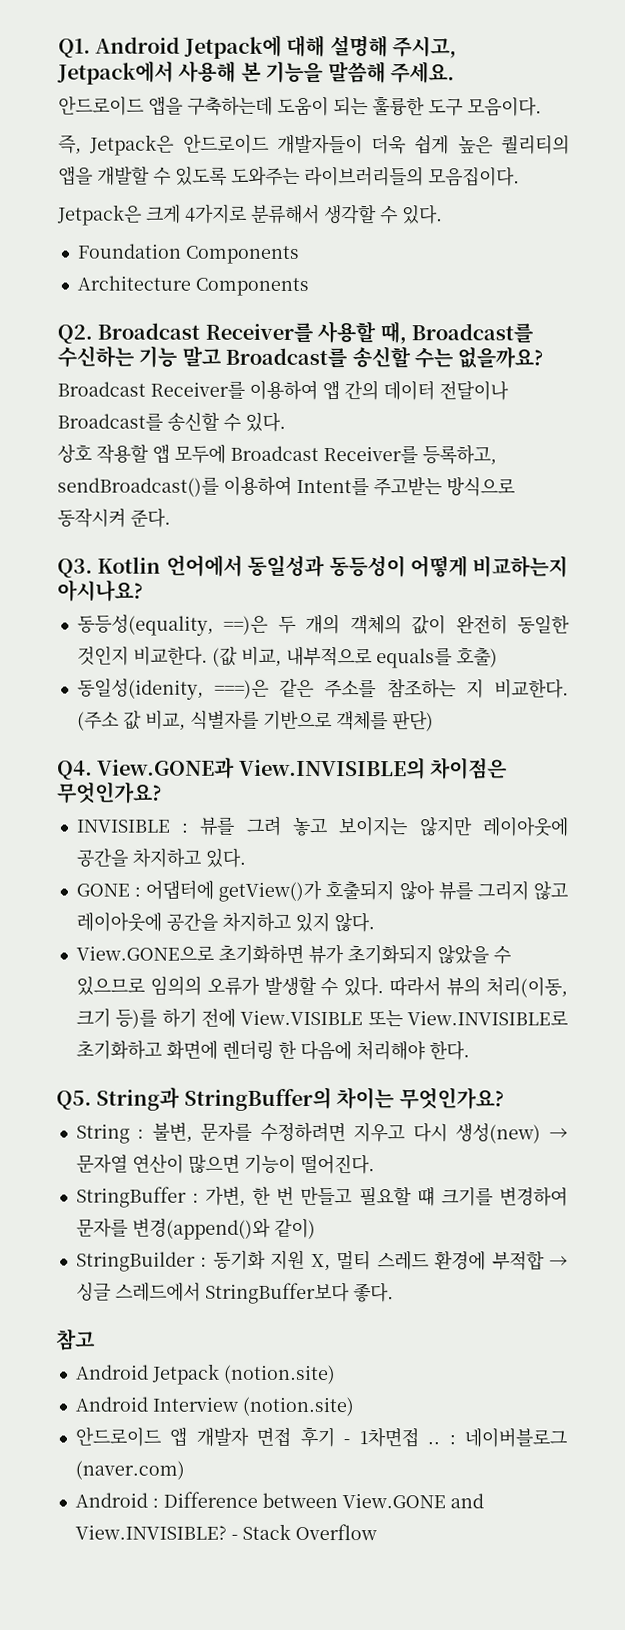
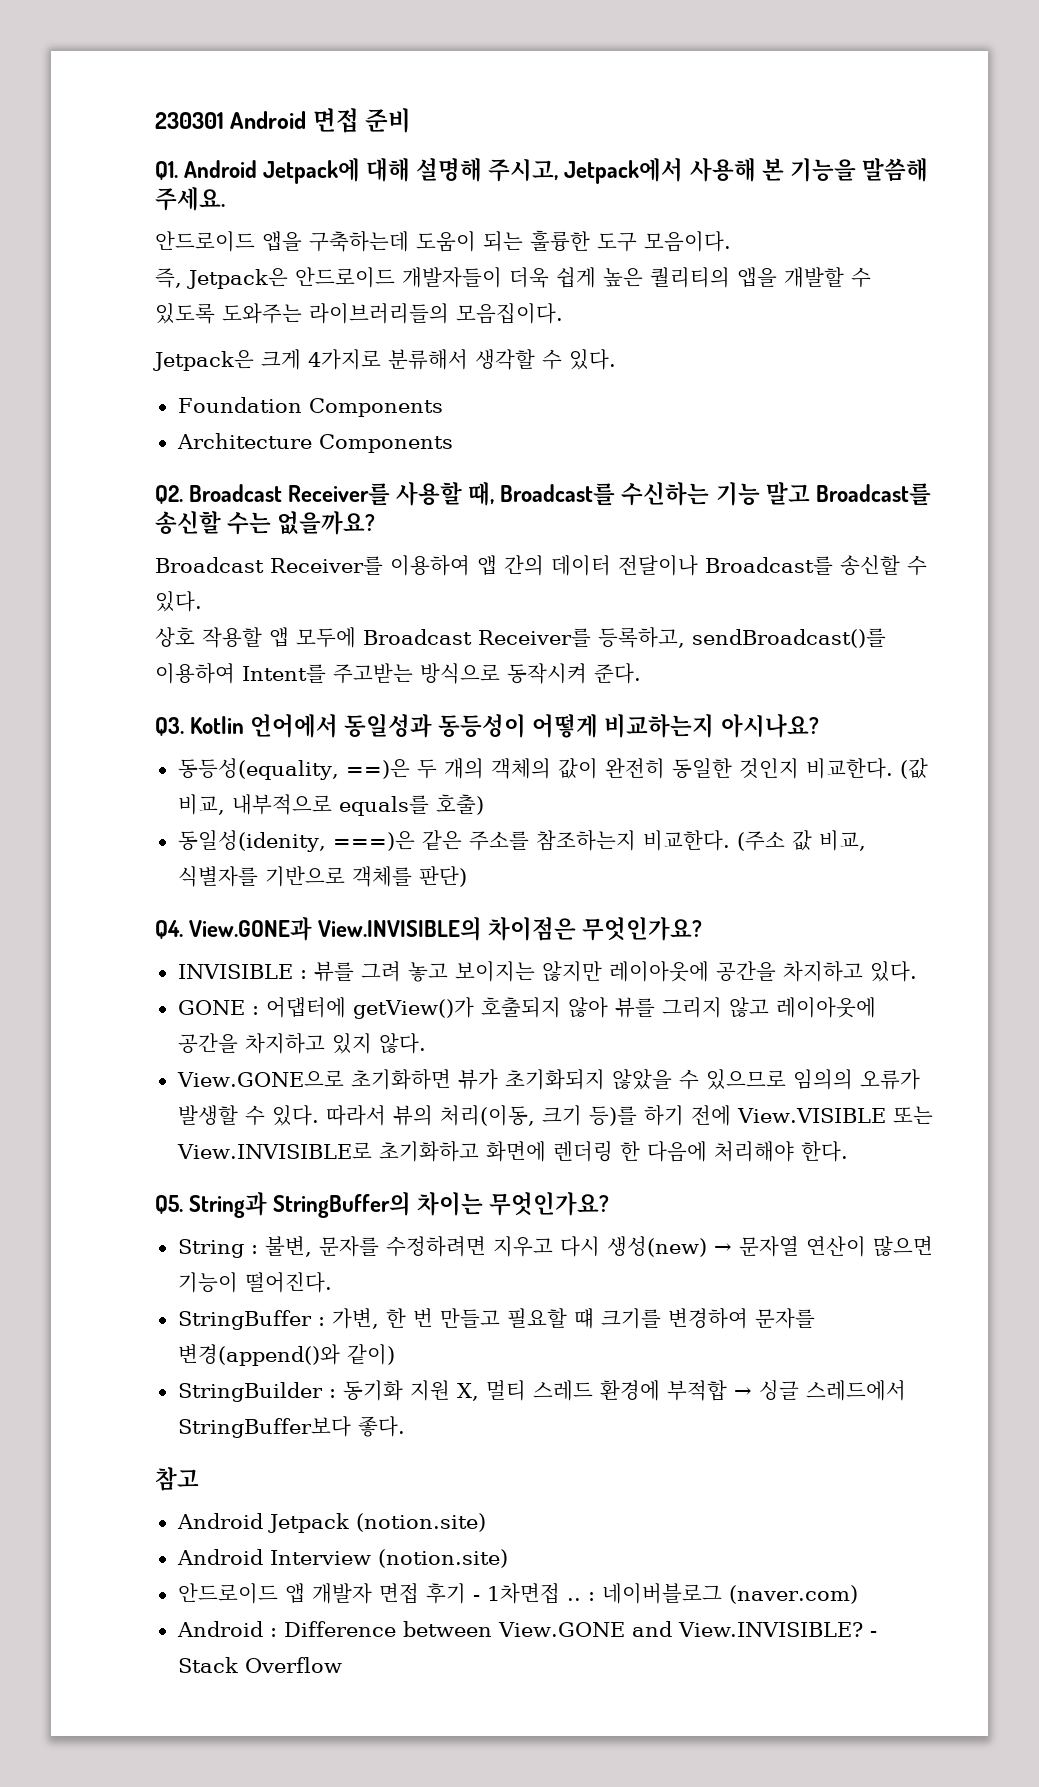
(58, 48) none -> [155,108,412,133] 230301 Android 면접 준비 //
[386,678,484,699] 참조하는 지 -> [535,830,636,851] 참조하는지

